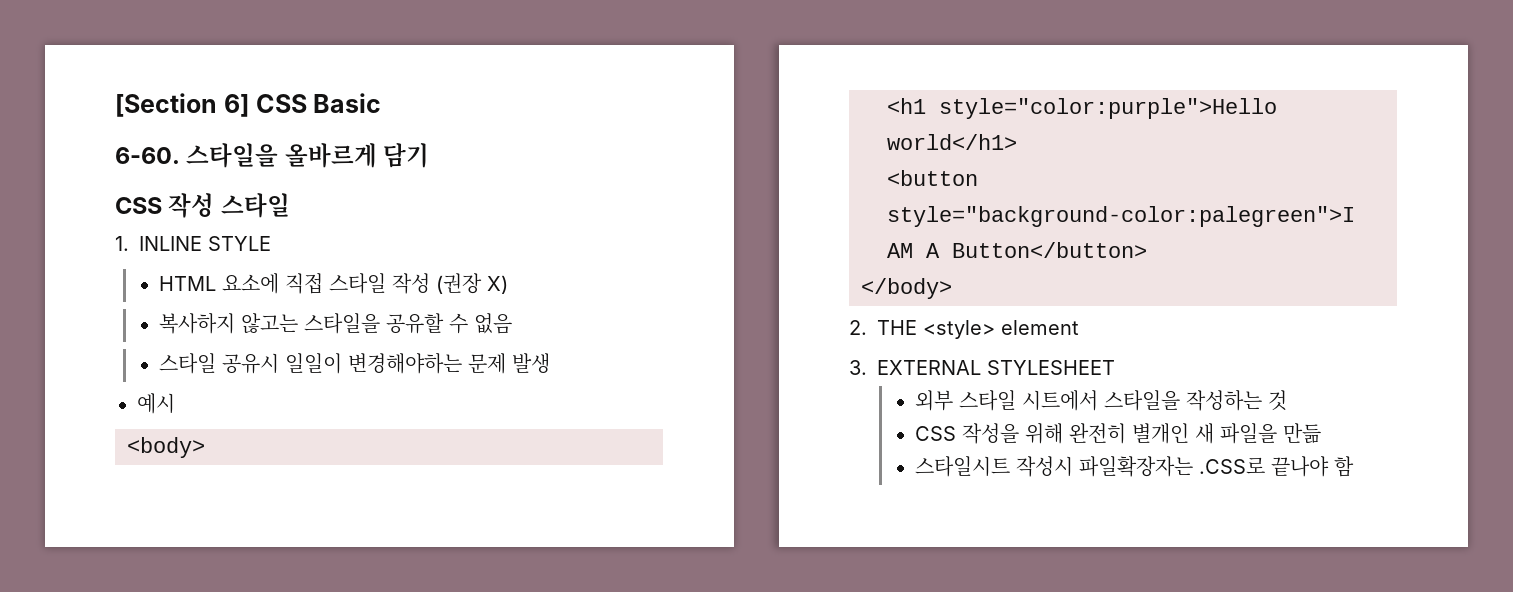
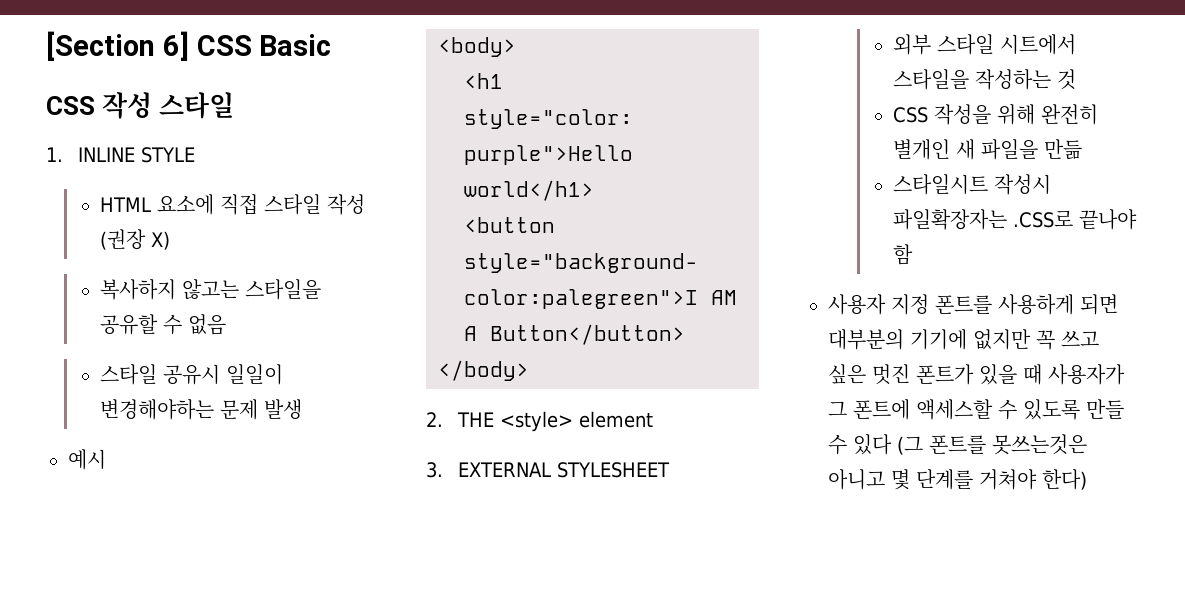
[115,143,430,168] // 6-60. 스타일을 올바르게 담기 -> (332, 45) none
(1355, 466) none -> [828,294,1118,315] [828,329,1099,350] [828,364,1125,385] [828,399,1124,420] [828,434,1087,455] [828,469,1087,490] // 사용자 지정 폰트를 사용하게 되면 대부분의 기기에 없지만 꼭 쓰고 싶은 멋진 폰트가 있을 때 사용자가 그 폰트에 액세스할 수 있도록 만들 수 있다 (그 폰트를 못쓰는것은 아니고 몇 단계를 거쳐야 한다)

